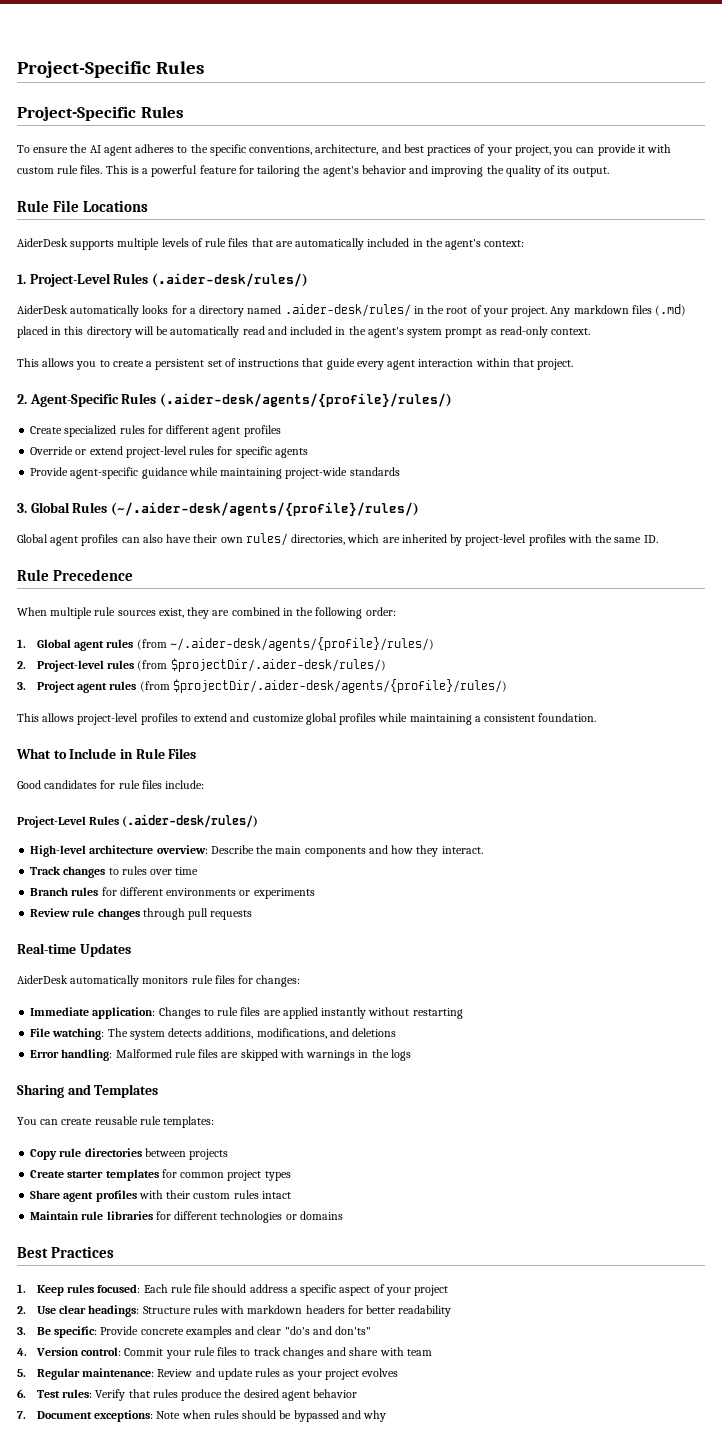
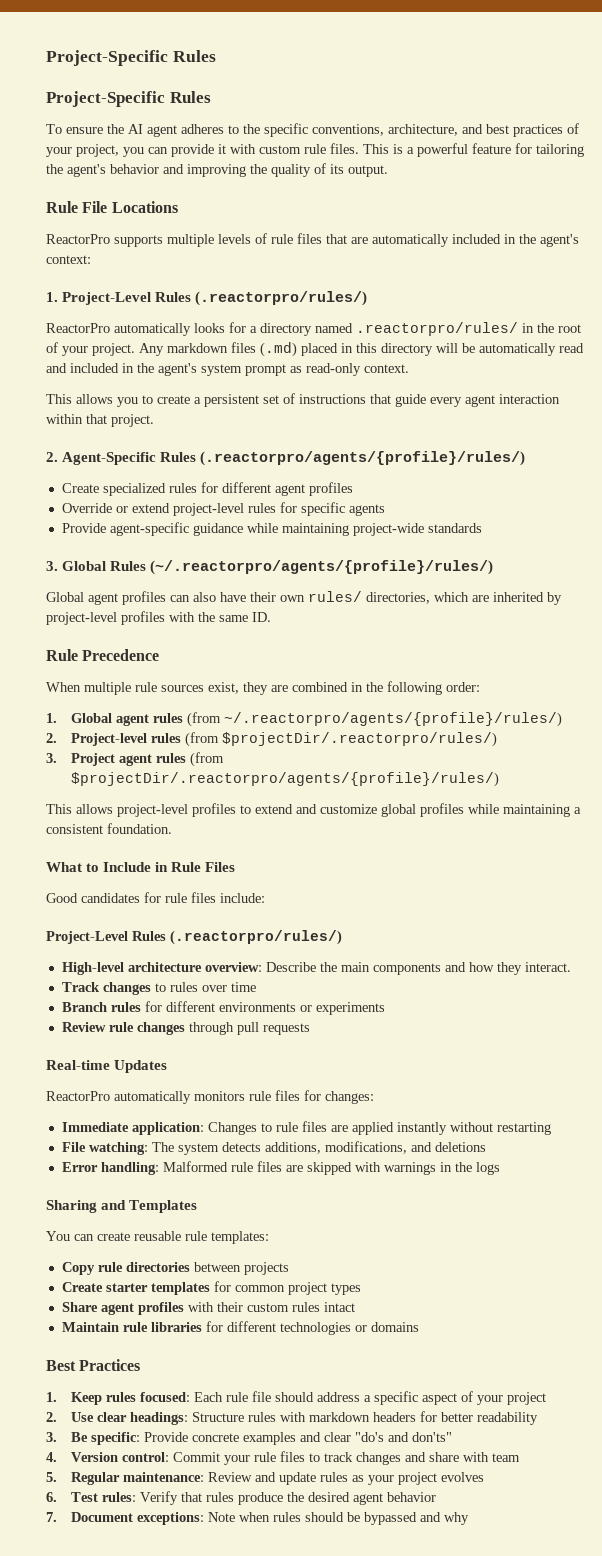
[17,238,68,247] AiderDesk -> [46,234,110,244] ReactorPro
[151,273,308,287] [17,305,68,314] (.aider-desk/rules/) // AiderDesk -> [195,291,368,306] [46,323,110,333] (.reactorpro/rules/) // ReactorPro
[284,304,411,317] .aider-desk/rules/ -> [356,322,518,336] .reactorpro/rules/
[159,393,452,407] (.aider-desk/agents/{profile}/rules/) -> [200,451,526,466] (.reactorpro/agents/{profile}/rules/)
[110,502,419,516] (~/.aider-desk/agents/{profile}/rules/) -> [150,560,494,575] (~/.reactorpro/agents/{profile}/rules/)
[169,637,434,651] ~/.aider-desk/agents/{profile}/rules/) -> [224,712,563,727] ~/.reactorpro/agents/{profile}/rules/)
[170,658,386,672] $projectDir/.aider-desk/rules/) -> [222,732,498,747] $projectDir/.reactorpro/rules/)
[172,679,507,693] $projectDir/.aider-desk/agents/{profile}/rules/) -> [71,772,500,787] $projectDir/.reactorpro/agents/{profile}/rules/)
[122,814,259,828] (.aider-desk/rules/) -> [170,930,342,945] (.reactorpro/rules/)
[17,975,68,984] AiderDesk -> [46,1091,110,1101] ReactorPro

